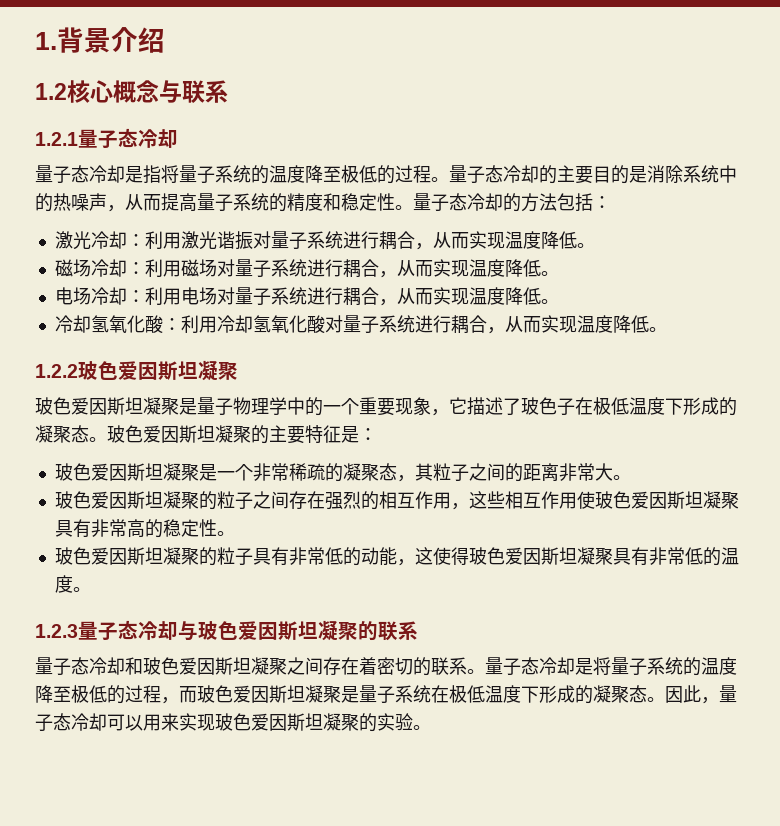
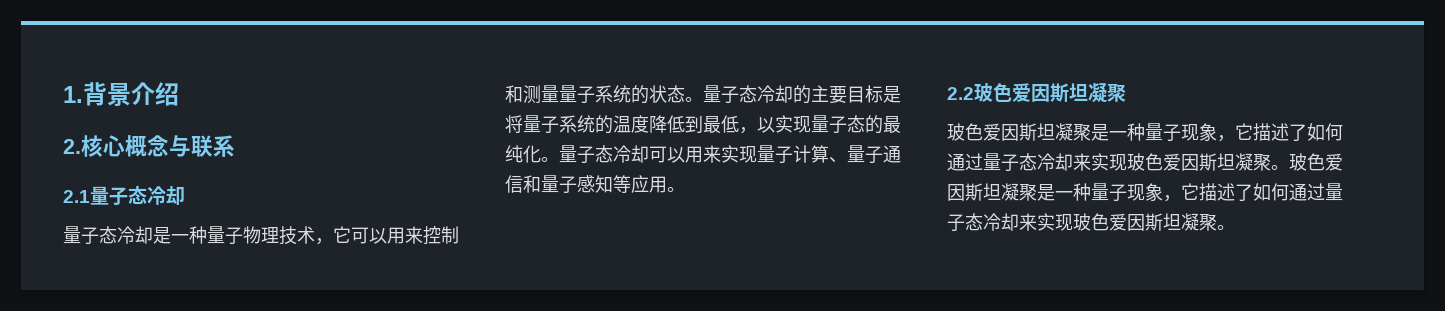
[35,83,67,100] 1.2 -> [63,139,81,154] 2.
[35,132,78,146] 1.2.1 -> [63,190,90,203] 2.1
[143,165,431,184] 指将量子系统的温度降至极低的过程 -> [171,226,459,245] [505,85,685,104] 一种量子物理技术，它可以用来控制和测量量子系统的状态
[611,165,737,184] [35,193,611,212] [54,231,595,250] [54,259,559,278] [54,287,559,306] [54,315,667,334] [35,364,78,378] 的是消除系统中的热噪声，从而提高量子系统的精度和稳定性。量子态冷却的方法包括： // 激光冷却：利用激光谐振对量子系统进行耦合，从而实现温度降低。 // 磁场冷却：利用磁场对量子系统进行耦合，从而实现温度降低。 // 电场冷却：利用电场对量子系统进行耦合，从而实现温度降低。 // 冷却氢氧化酸：利用冷却氢氧化酸对量子系统进行耦合，从而实现温度降低。 // 1.2.2 -> [865,85,901,103] [505,115,901,134] [505,145,901,164] [505,175,685,194] [947,87,974,100] 标是将量子系统的温度降低到最低，以实现量子态的最纯化。量子态冷却可以用来实现量子计算、量子通信和量子感知等应用。 // 2.2
[197,397,737,416] [35,425,377,444] [54,463,631,482] [54,491,739,510] [54,519,235,538] [54,547,739,566] [54,575,91,593] [35,620,418,641] [35,657,737,676] [35,685,737,704] [35,713,413,732] 量子物理学中的一个重要现象，它描述了玻色子在极低温度下形成的凝聚态。玻色爱因斯坦凝聚的主要特征是： // 玻色爱因斯坦凝聚是一个非常稀疏的凝聚态，其粒子之间的距离非常大。 // 玻色爱因斯坦凝聚的粒子之间存在强烈的相互作用，这些相互作用使玻色爱因斯坦凝聚具有非常高的稳定性。 // 玻色爱因斯坦凝聚的粒子具有非常低的动能，这使得玻色爱因斯坦凝聚具有非常低的温度。 // 1.2.3量子态冷却与玻色爱因斯坦凝聚的联系 // 量子态冷却和玻色爱因斯坦凝聚之间存在着密切的联系。量子态冷却是将量子系统的温度降至极低的过程，而玻色爱因斯坦凝聚是量子系统在极低温度下形成的凝聚态。因此，量子态冷却可以用来实现玻色爱因斯坦凝聚的实验 -> [1109,123,1343,142] [947,153,1343,172] [947,183,1343,202] [947,213,1217,232] 一种量子现象，它描述了如何通过量子态冷却来实现玻色爱因斯坦凝聚。玻色爱因斯坦凝聚是一种量子现象，它描述了如何通过量子态冷却来实现玻色爱因斯坦凝聚

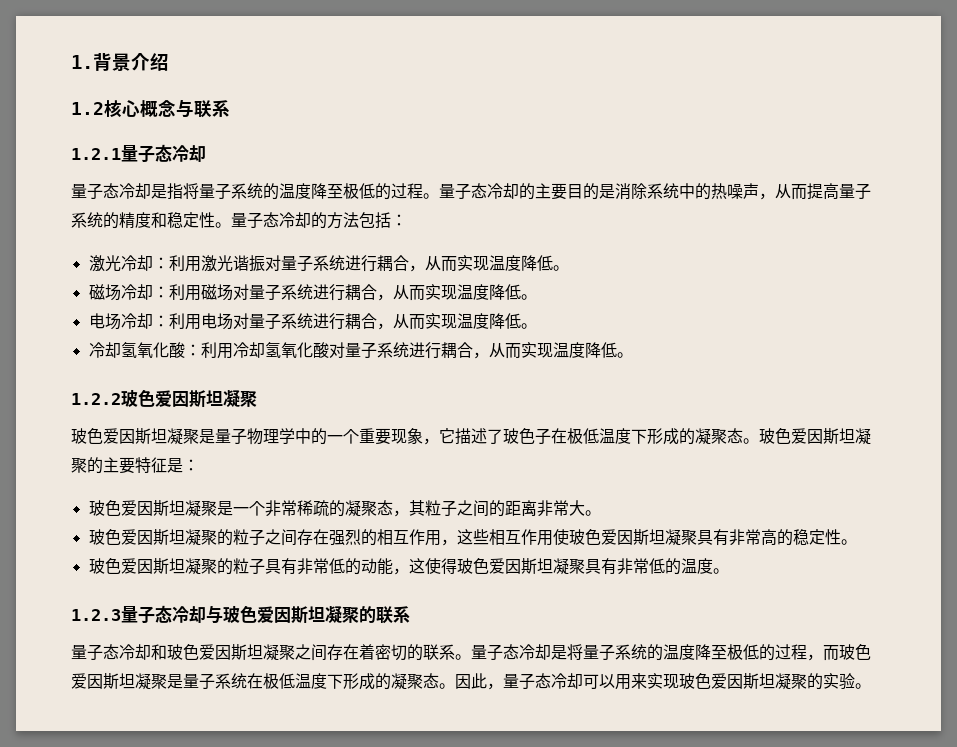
[63,139,81,154] 2. -> [71,102,104,115] 1.2
[63,190,90,203] 2.1 -> [71,148,121,160] 1.2.1
[171,226,459,245] [505,85,685,104] 一种量子物理技术，它可以用来控制和测量量子系统的状态 -> [167,183,423,200] 指将量子系统的温度降至极低的过程
[865,85,901,103] [505,115,901,134] [505,145,901,164] [505,175,685,194] [947,87,974,100] 标是将量子系统的温度降低到最低，以实现量子态的最纯化。量子态冷却可以用来实现量子计算、量子通信和量子感知等应用。 // 2.2 -> [583,183,871,200] [71,212,407,229] [88,255,569,272] [88,284,537,301] [88,313,537,330] [88,342,633,359] [71,393,121,405] 的是消除系统中的热噪声，从而提高量子系统的精度和稳定性。量子态冷却的方法包括： // 激光冷却：利用激光谐振对量子系统进行耦合，从而实现温度降低。 // 磁场冷却：利用磁场对量子系统进行耦合，从而实现温度降低。 // 电场冷却：利用电场对量子系统进行耦合，从而实现温度降低。 // 冷却氢氧化酸：利用冷却氢氧化酸对量子系统进行耦合，从而实现温度降低。 // 1.2.2
[1109,123,1343,142] [947,153,1343,172] [947,183,1343,202] [947,213,1217,232] 一种量子现象，它描述了如何通过量子态冷却来实现玻色爱因斯坦凝聚。玻色爱因斯坦凝聚是一种量子现象，它描述了如何通过量子态冷却来实现玻色爱因斯坦凝聚 -> [215,428,871,445] [71,457,199,474] [88,500,601,517] [88,529,857,546] [88,558,729,575] [71,605,410,624] [71,644,871,661] [71,673,855,690] 量子物理学中的一个重要现象，它描述了玻色子在极低温度下形成的凝聚态。玻色爱因斯坦凝聚的主要特征是： // 玻色爱因斯坦凝聚是一个非常稀疏的凝聚态，其粒子之间的距离非常大。 // 玻色爱因斯坦凝聚的粒子之间存在强烈的相互作用，这些相互作用使玻色爱因斯坦凝聚具有非常高的稳定性。 // 玻色爱因斯坦凝聚的粒子具有非常低的动能，这使得玻色爱因斯坦凝聚具有非常低的温度。 // 1.2.3量子态冷却与玻色爱因斯坦凝聚的联系 // 量子态冷却和玻色爱因斯坦凝聚之间存在着密切的联系。量子态冷却是将量子系统的温度降至极低的过程，而玻色爱因斯坦凝聚是量子系统在极低温度下形成的凝聚态。因此，量子态冷却可以用来实现玻色爱因斯坦凝聚的实验

